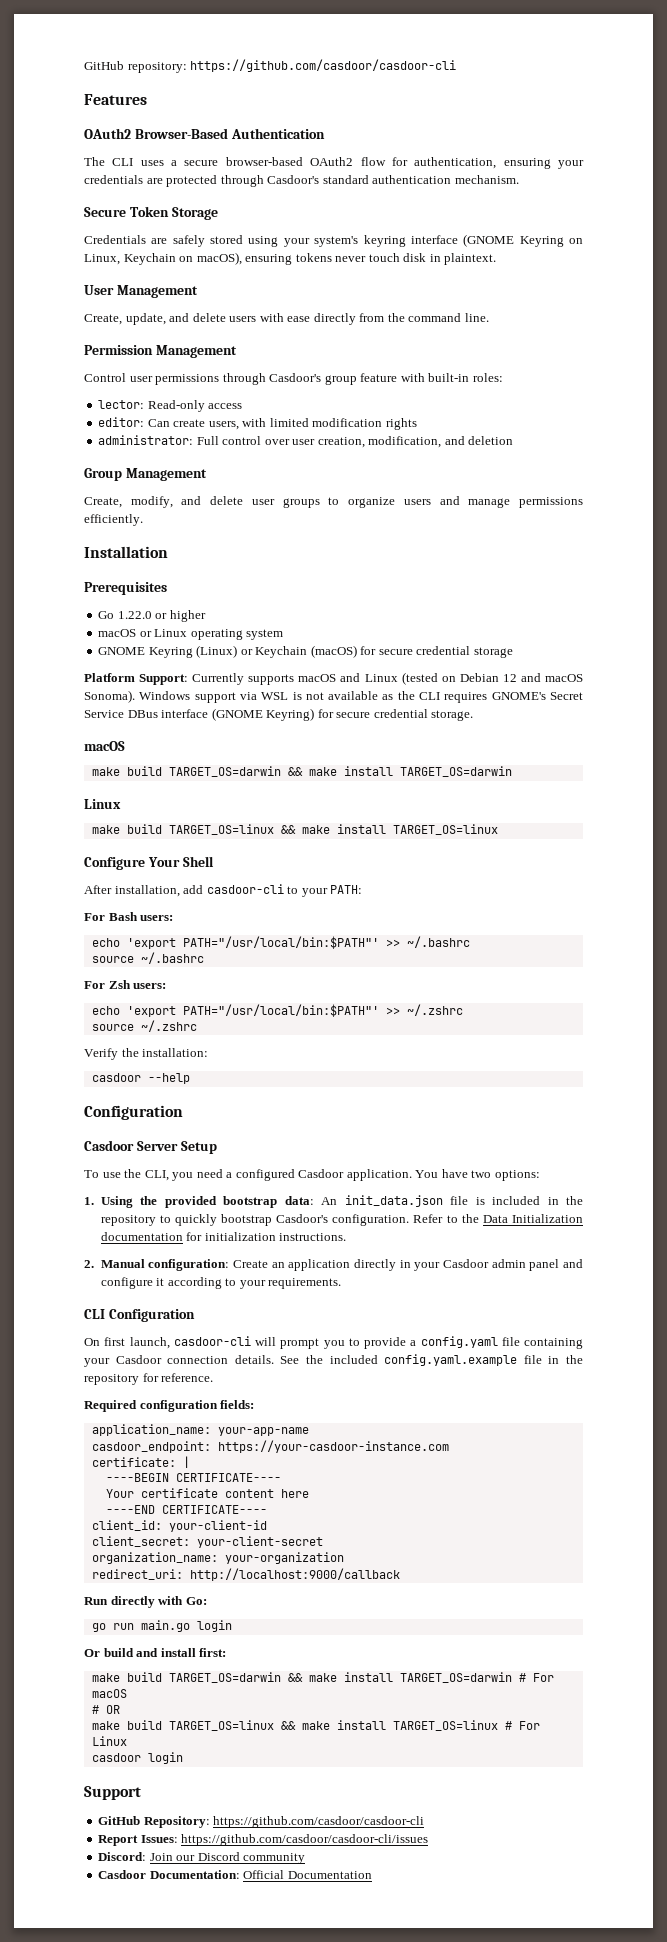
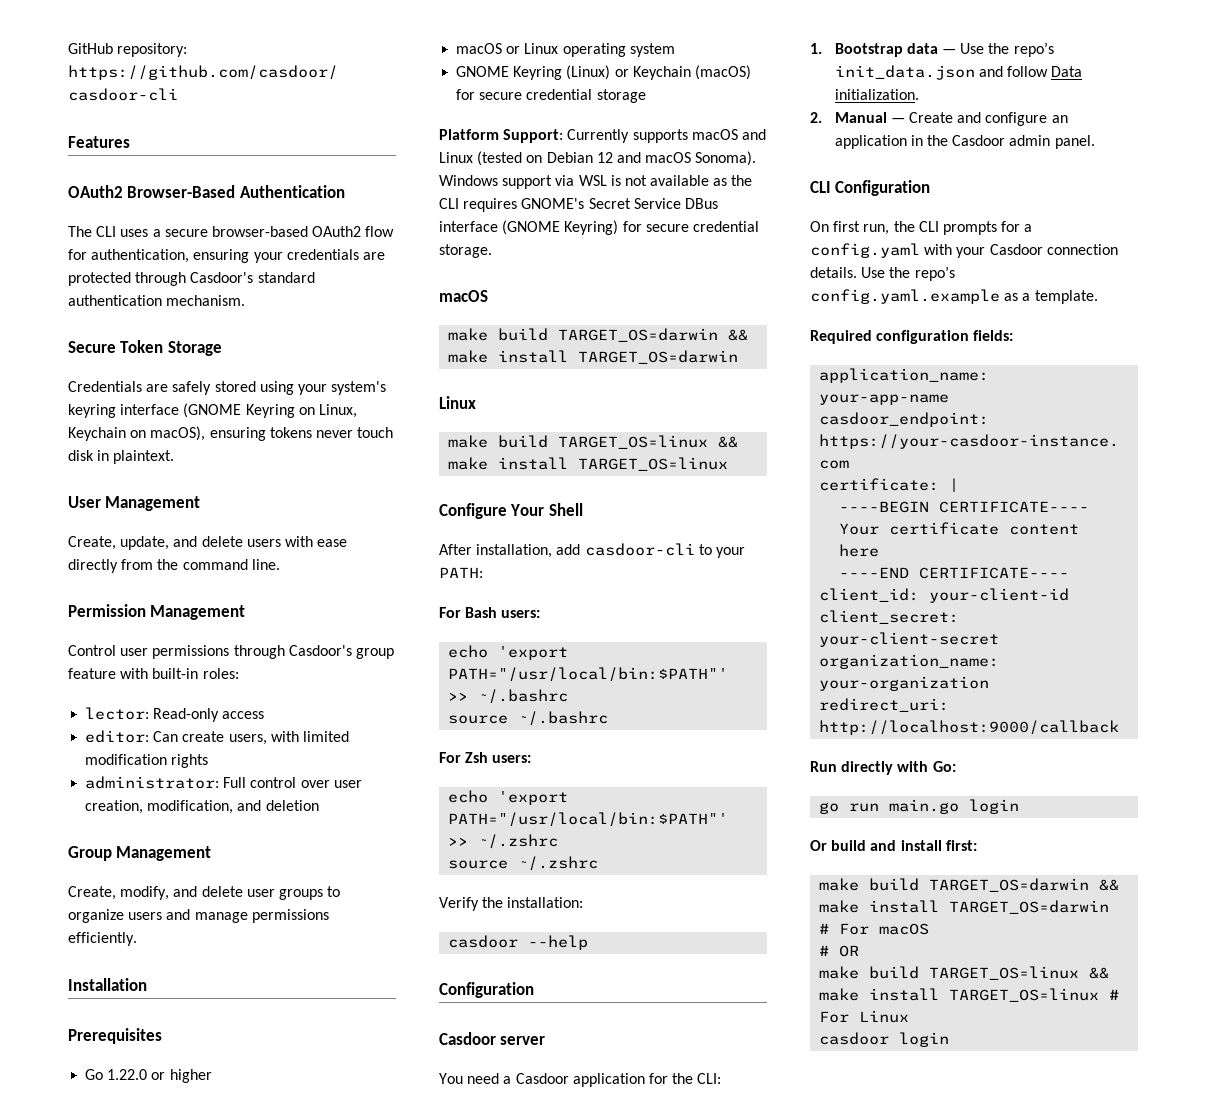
[136,1141,217,1154] [84,1169,540,1181] [84,1195,583,1208] [100,1214,583,1226] [100,1232,347,1241] [84,1259,583,1271] [100,1277,342,1289] [84,1309,195,1322] [84,1336,583,1349] [84,1354,583,1367] [84,1373,214,1385] Server Setup // To use the CLI, you need a configured Casdoor application. You have two options: // 1. Using the provided bootstrap data: An init_data.json file is included in the repository to quickly bootstrap Casdoor's configuration. Refer to the Data Initialization documentation for initialization instructions. // 2. Manual configuration: Create an application directly in your Casdoor admin panel and configure it according to your requirements. // CLI Configuration // On first launch, casdoor-cli will prompt you to provide a config.yaml file containing your Casdoor connection details. See the included config.yaml.example file in the repository for reference. -> [500,1036,546,1045] [439,1073,722,1087] [810,42,1054,57] [834,65,1083,80] [834,89,919,100] [810,112,1068,126] [834,135,1095,149] [810,180,931,196] [810,221,1033,235] [810,243,1118,258] [810,266,955,281] [810,289,1098,304] server // You need a Casdoor application for the CLI: // 1. Bootstrap data — Use the repo’s init_data.json and follow Data initialization. // 2. Manual — Create and configure an application in the Casdoor admin panel. // CLI Configuration // On first run, the CLI prompts for a config.yaml with your Casdoor connection details. Use the repo’s config.yaml.example as a template.
[84,1786,141,1800] [98,1816,425,1828] [98,1834,429,1846] [98,1852,306,1864] [98,1870,372,1879] // Support // GitHub Repository: https://github.com/casdoor/casdoor-cli // Report Issues: https://github.com/casdoor/casdoor-cli/issues // Discord: Join our Discord community // Casdoor Documentation: Official Documentation -> (950, 1039) none

